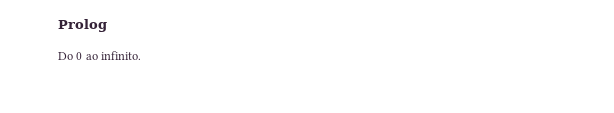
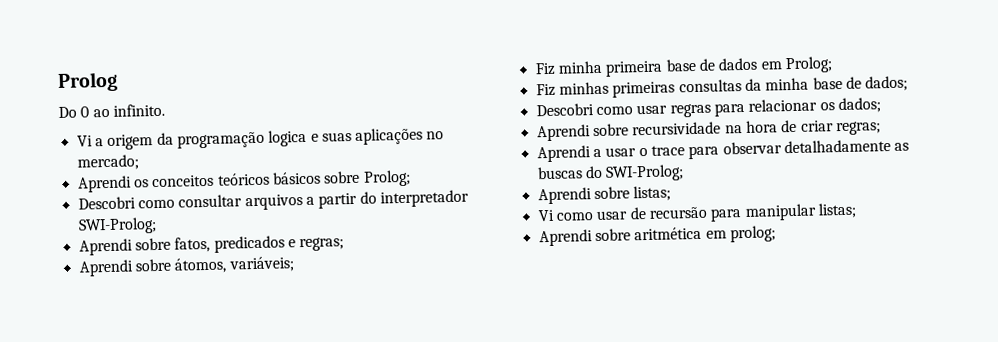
(142, 55) none -> [76,127,445,150] [76,154,139,171] [77,169,411,193] [77,189,469,211] [77,217,157,235] [78,235,345,256] [78,256,295,277] [534,56,833,77] [535,75,909,98] [535,97,881,118] [536,119,881,142] [536,139,910,163] [536,164,685,182] [537,185,672,205] [537,202,857,222] [538,225,776,247] // Vi a origem da programação logica e suas aplicações no mercado; // Aprendi os conceitos teóricos básicos sobre Prolog; // Descobri como consultar arquivos a partir do interpretador SWI-Prolog; // Aprendi sobre fatos, predicados e regras; // Aprendi sobre átomos, variáveis; // Fiz minha primeira base de dados em Prolog; // Fiz minhas primeiras consultas da minha base de dados; // Descobri como usar regras para relacionar os dados; // Aprendi sobre recursividade na hora de criar regras; // Aprendi a usar o trace para observar detalhadamente as buscas do SWI-Prolog; // Aprendi sobre listas; // Vi como usar de recursão para manipular listas; // Aprendi sobre aritmética em prolog;

